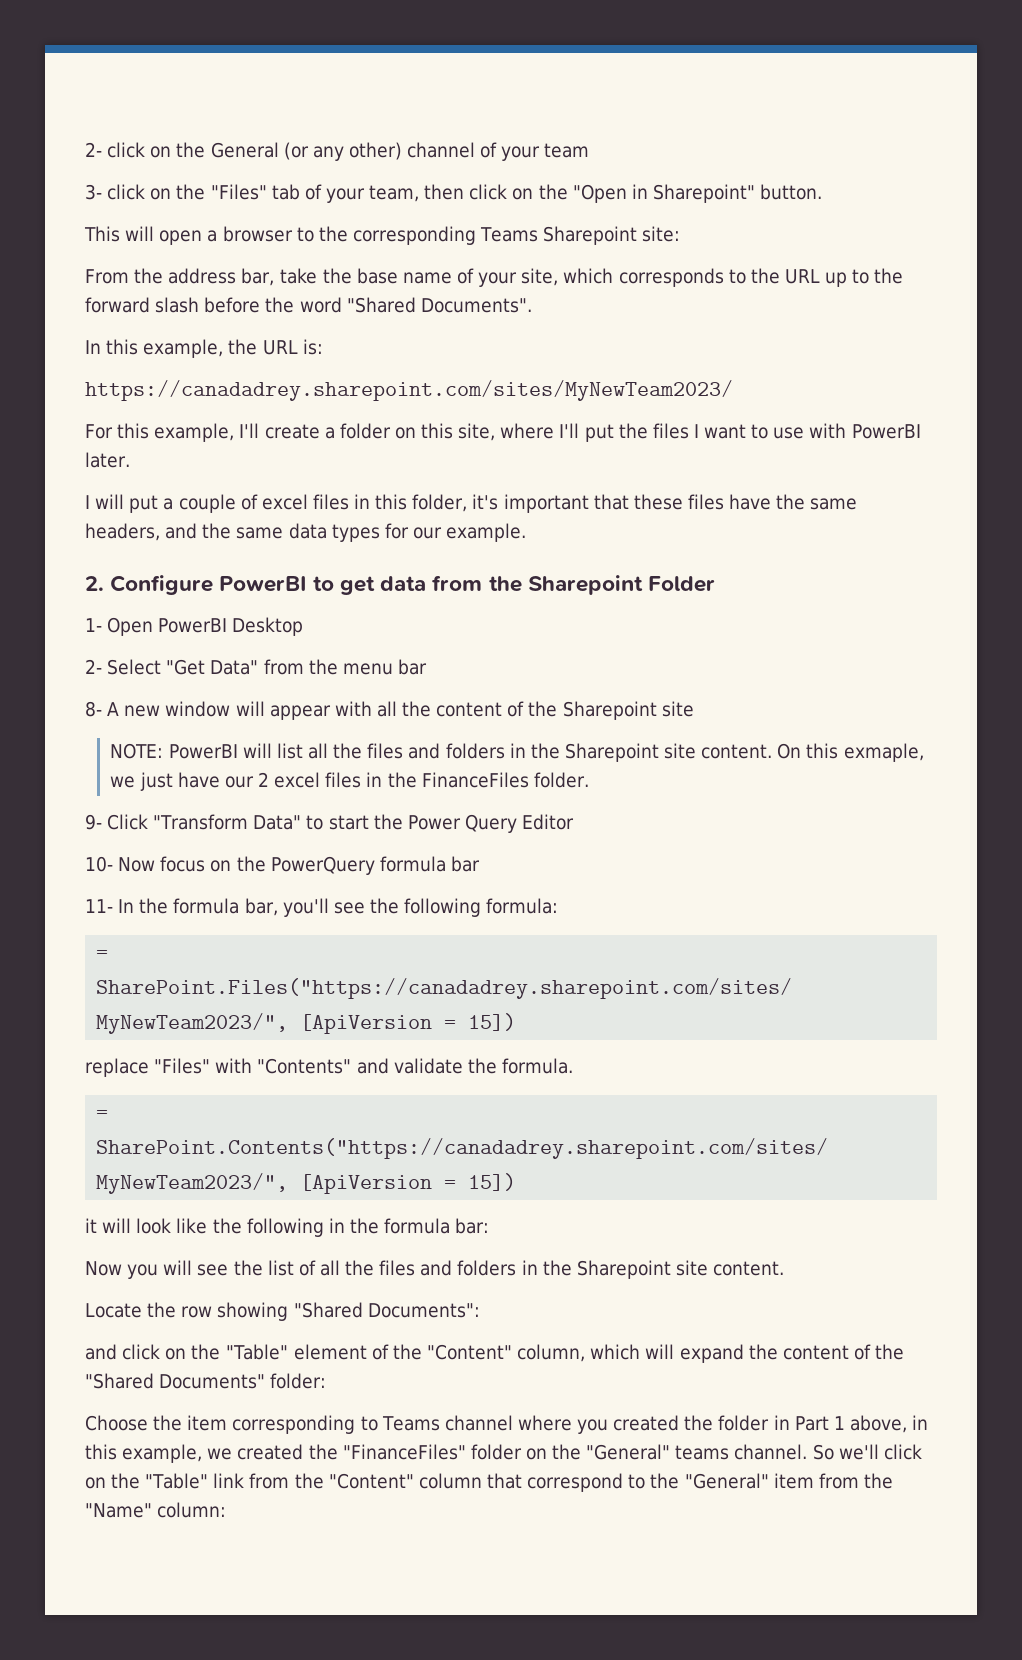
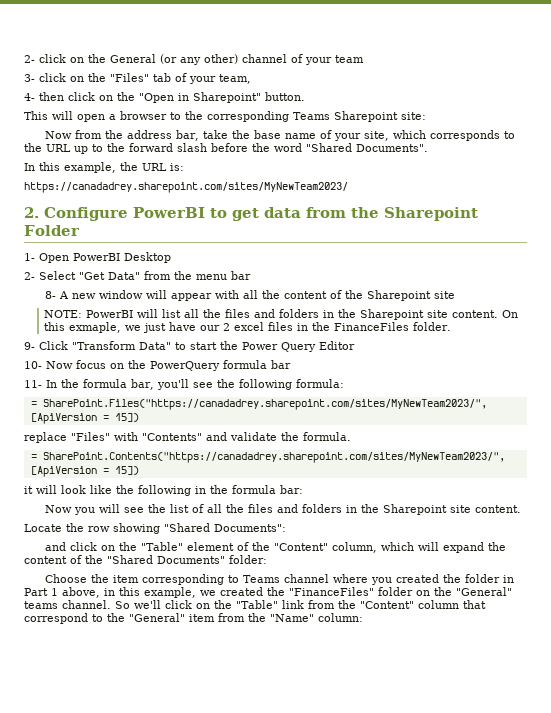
(420, 193) none -> [24,93,35,101] // 4-
[85,269,129,284] From -> [44,130,102,139] Now from
[85,423,921,442] [85,452,130,468] [85,494,858,513] [85,523,527,542] // For this example, I'll create a folder on this site, where I'll put the files I want to use with PowerBI later. // I will put a couple of excel files in this folder, it's important that these files have the same headers, and the same data types for our example. -> (348, 187) none

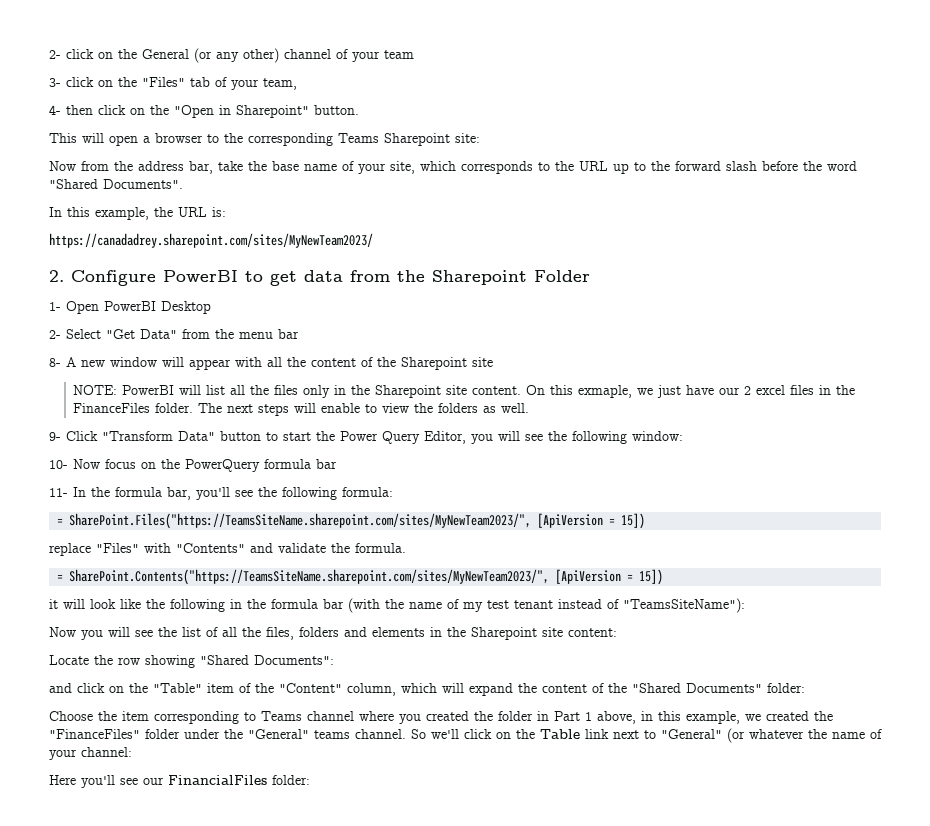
[254,309,320,318] and folders -> [303,385,331,398] only
(452, 326) none -> [198,403,530,416] The next steps will enable to view the folders as well.
(171, 346) none -> [220,431,261,441] button
[319,341,355,350] Editor -> [424,431,683,444] Editor, you will see the following window:
[42,399,487,410] SharePoint.Files("https://canadadrey.sharepoint.com/sites/MyNewTeam2023/", -> [69,513,532,529] SharePoint.Files("https://TeamsSiteName.sharepoint.com/sites/MyNewTeam2023/",
[42,452,505,463] SharePoint.Contents("https://canadadrey.sharepoint.com/sites/MyNewTeam2023/", -> [69,569,550,585] SharePoint.Contents("https://TeamsSiteName.sharepoint.com/sites/MyNewTeam2023/",
[280,485,303,494] bar: -> [323,598,745,613] bar (with the name of my test tenant instead of "TeamsSiteName"):
[247,504,521,515] files and folders in the Sharepoint site content. -> [266,627,617,640] files, folders and elements in the Sharepoint site content:
[186,542,234,551] element -> [207,683,234,693] item
[416,590,430,596] on -> [184,729,220,739] under
[236,600,486,609] [24,613,363,624] "Table" link from the "Content" column that correspond to the "General" item from the "Name" column: -> [540,728,882,743] [49,747,132,760] [49,775,310,788] Table link next to "General" (or whatever the name of your channel: // Here you'll see our FinancialFiles folder:

